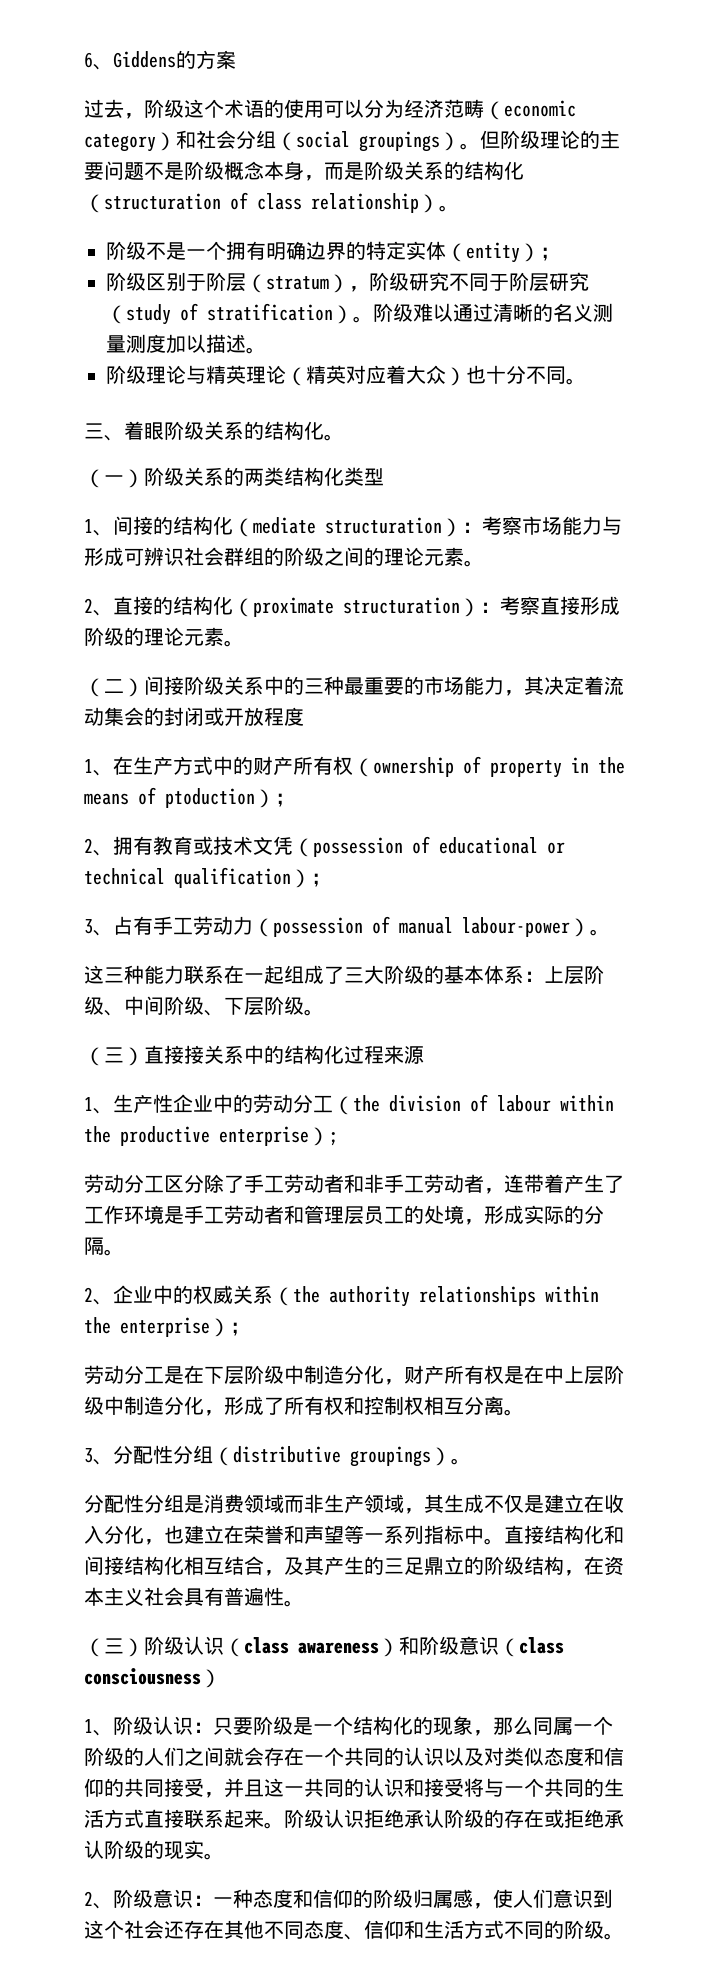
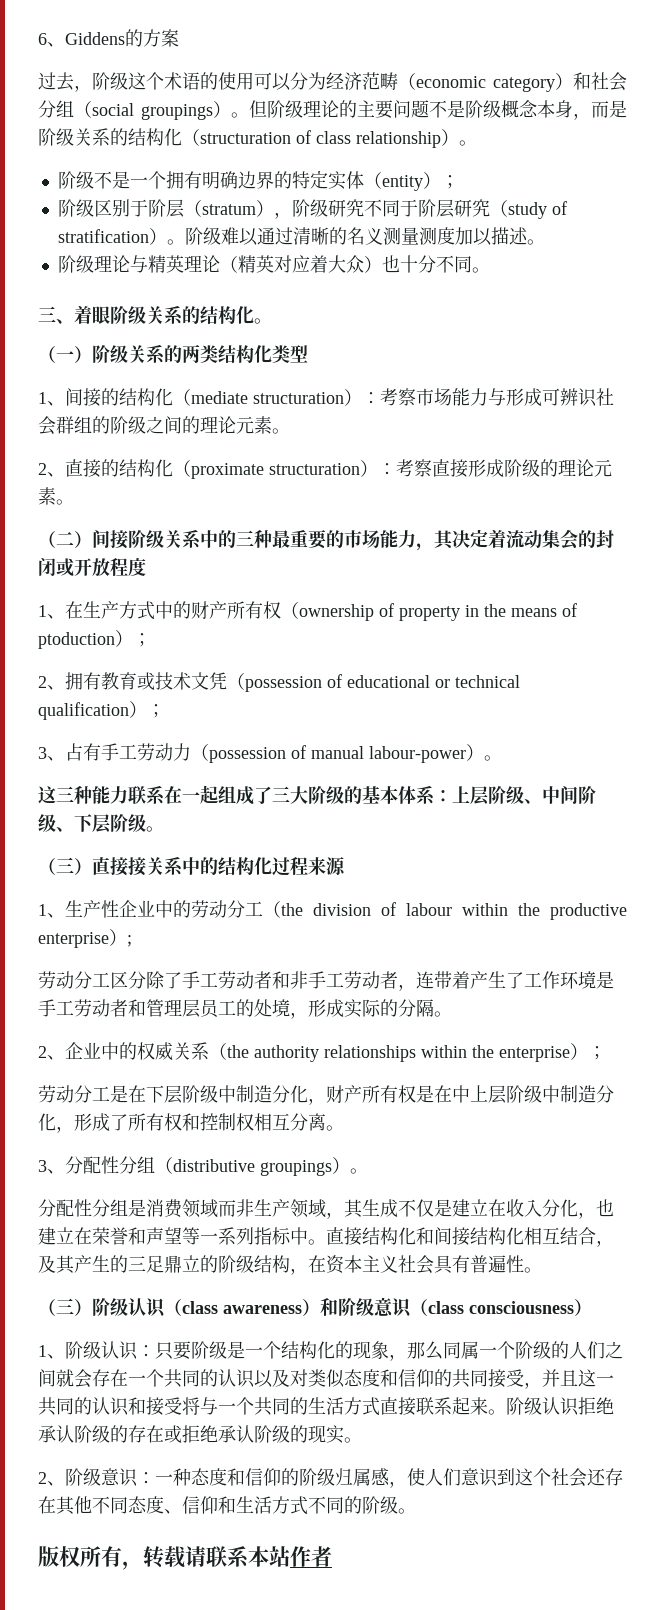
(624, 1936) none -> [38,1546,332,1570] // 版权所有，转载请联系本站作者

